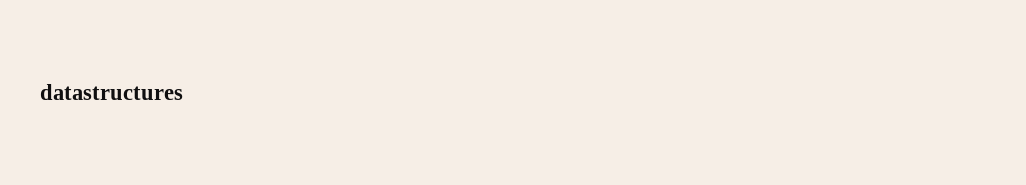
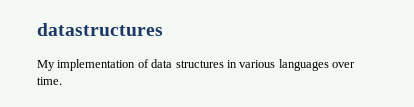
(183, 92) none -> [37,59,355,71] [37,77,62,85] // My implementation of data structures in various languages over time.

